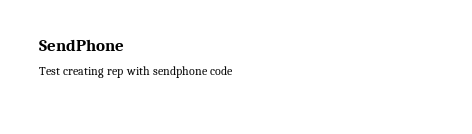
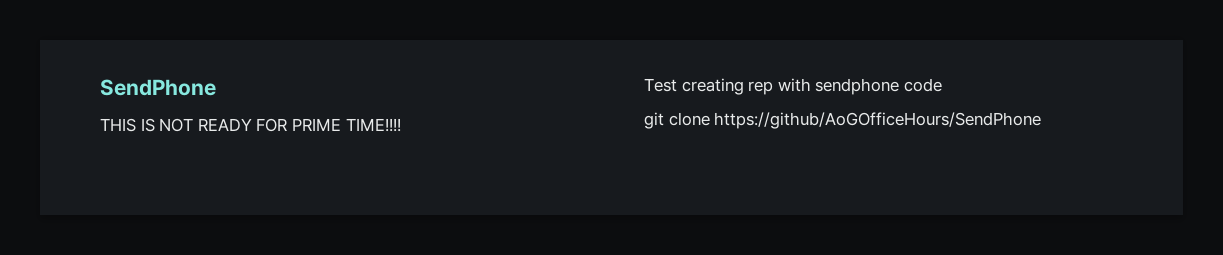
(124, 45) none -> [100,118,401,132] // THIS IS NOT READY FOR PRIME TIME!!!!
(234, 70) none -> [644,112,1042,129] // git clone https://github/AoGOfficeHours/SendPhone

